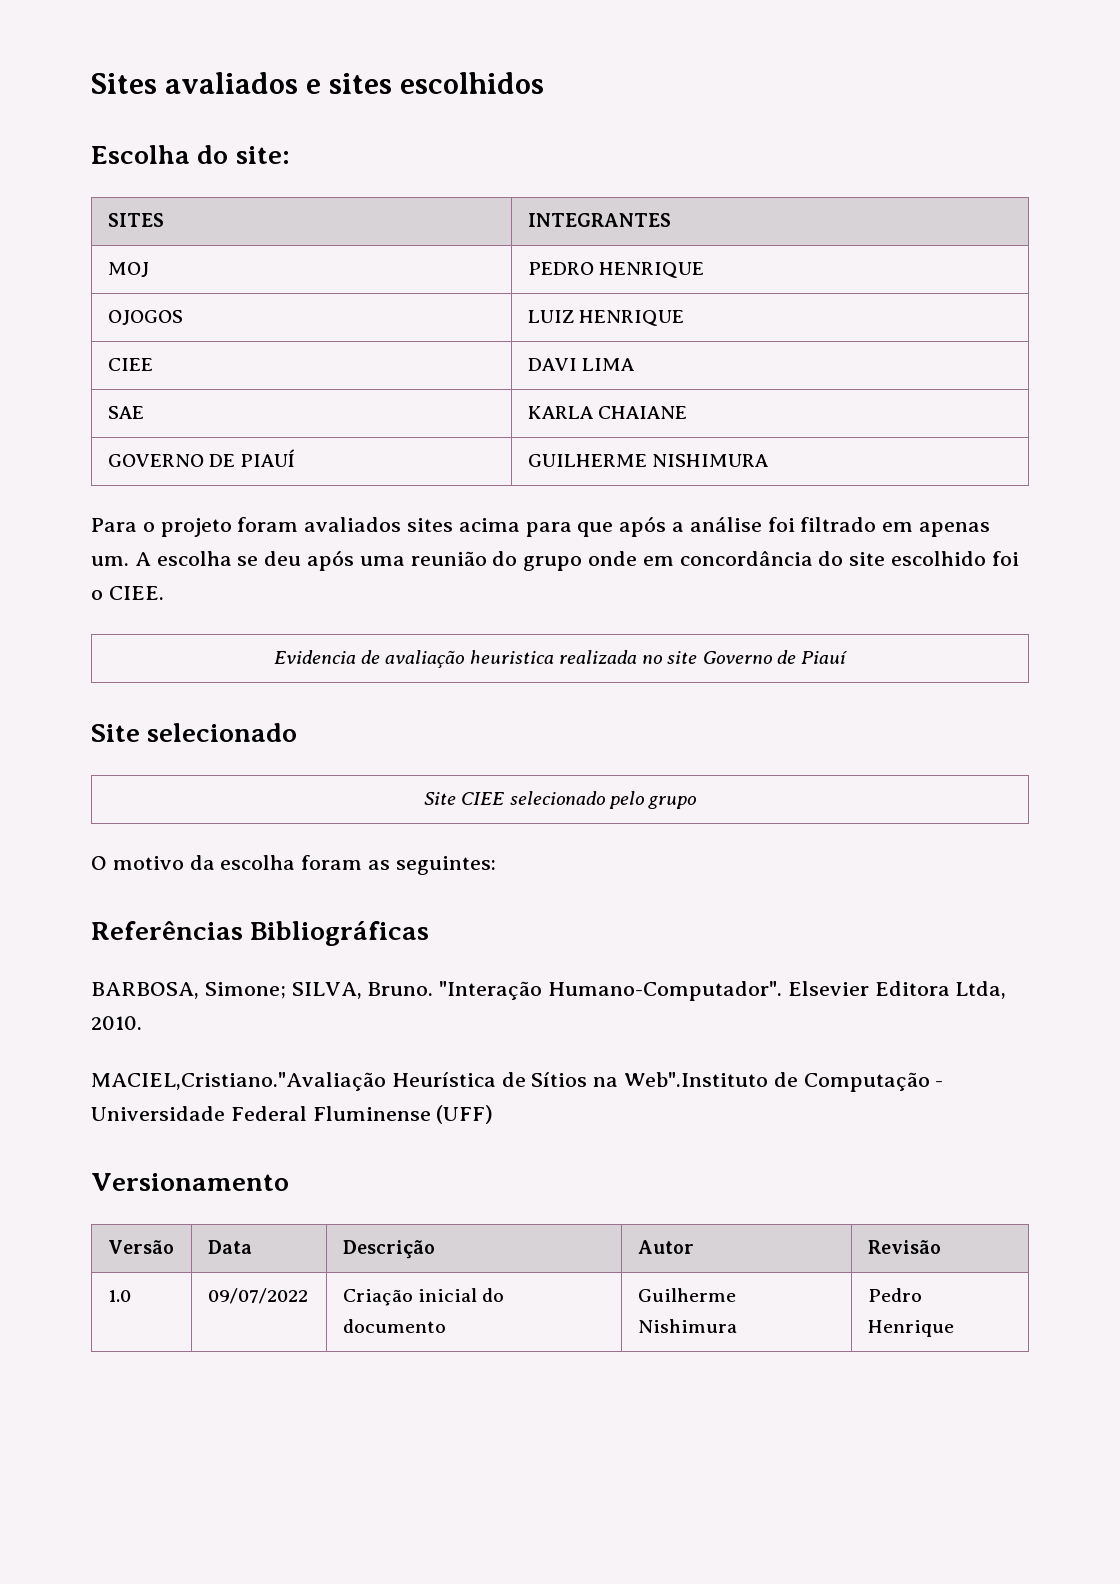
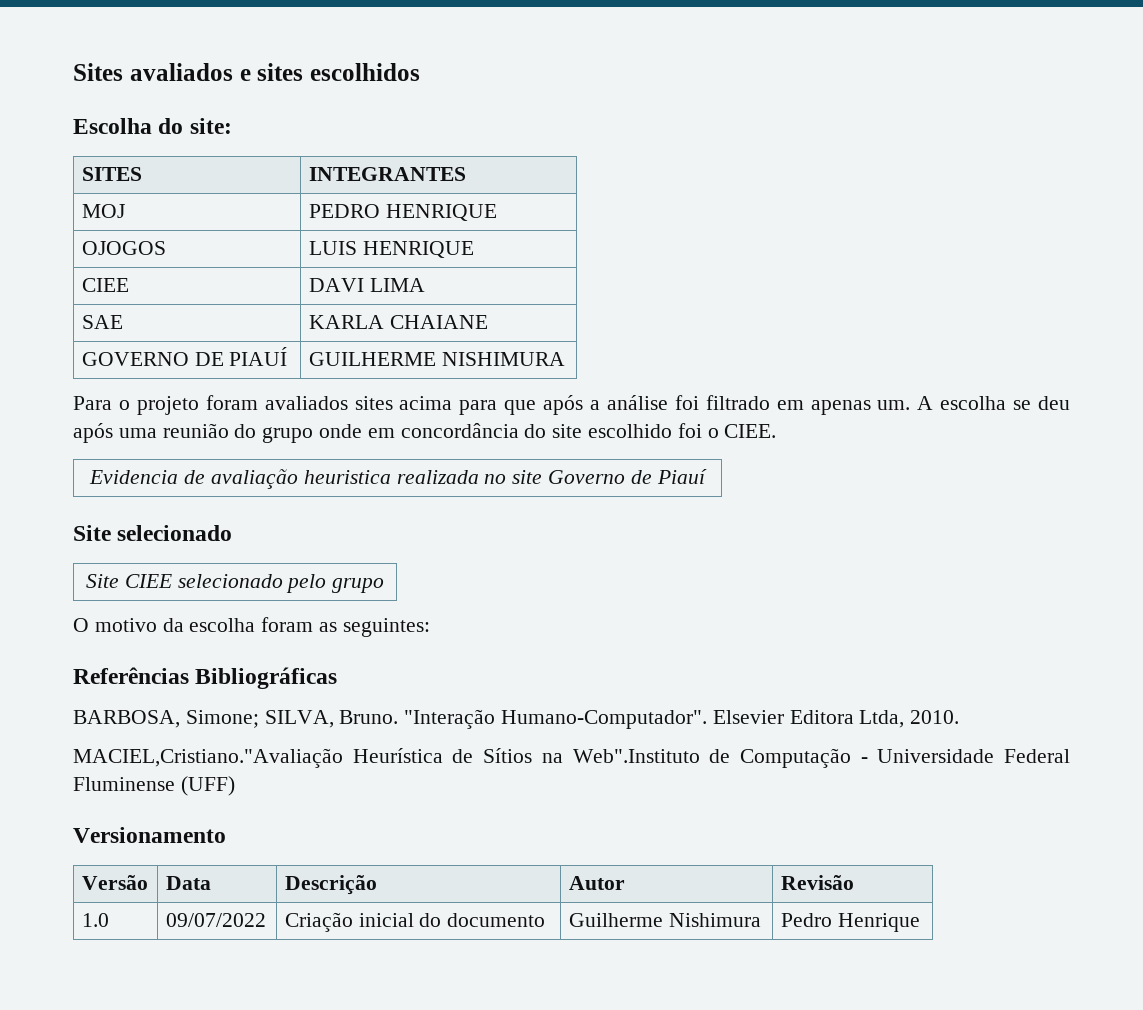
[527,310,574,323] LUIZ -> [308,241,357,255] LUIS

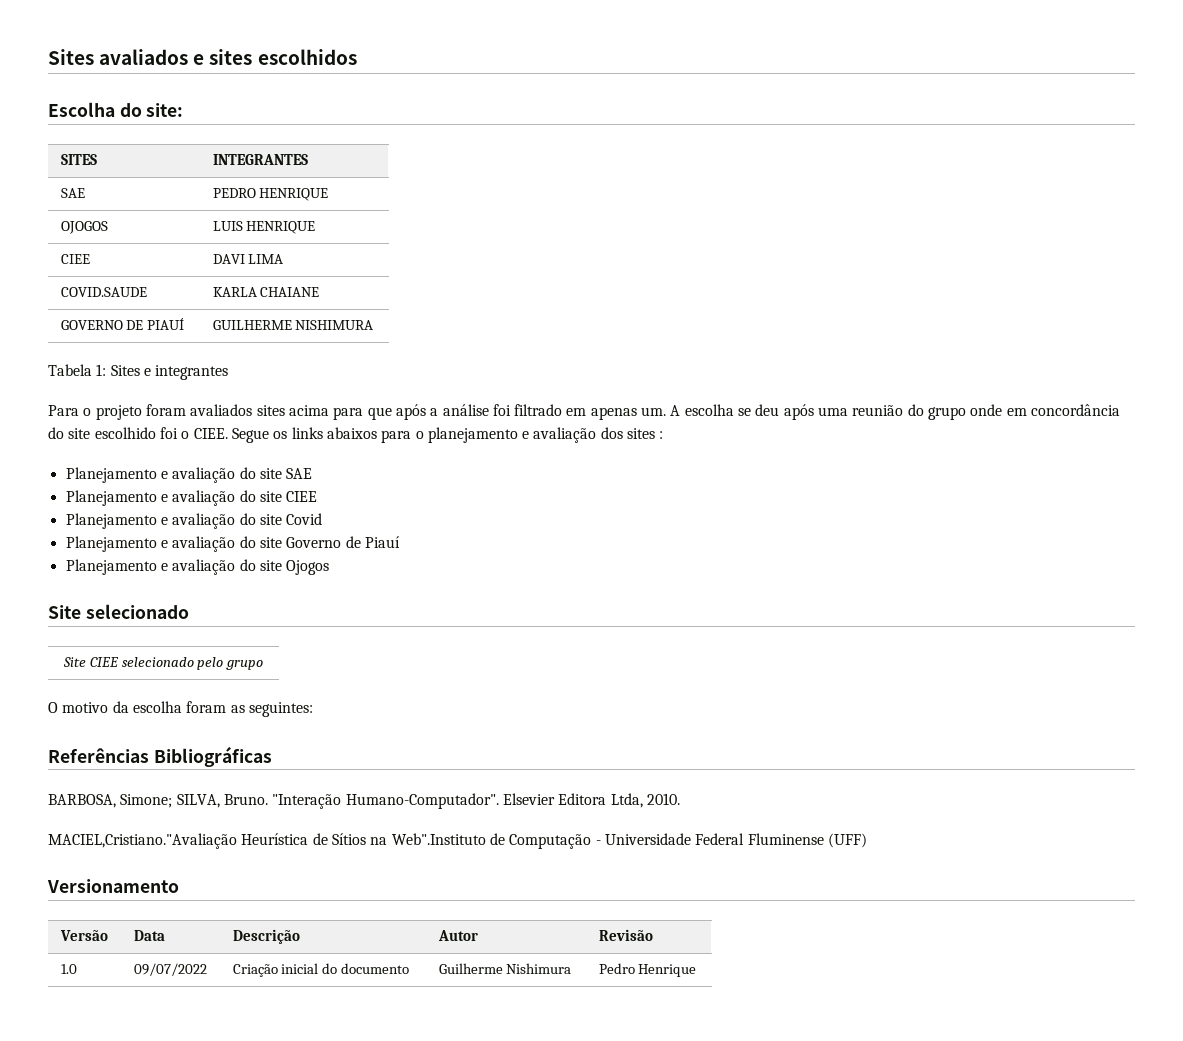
[81,204,125,218] MOJ -> [60,188,85,198] SAE
[81,315,123,329] SAE -> [60,287,147,297] COVID.SAUDE
(565, 359) none -> [48,364,229,380] // Tabela 1: Sites e integrantes
[89,469,707,489] // Evidencia de avaliação heuristica realizada no site Governo de Piauí -> [231,427,664,443] [65,467,313,483] [65,490,318,506] [65,513,323,529] [65,536,400,552] [65,559,330,575] Segue os links abaixos para o planejamento e avaliação dos sites : // Planejamento e avaliação do site SAE // Planejamento e avaliação do site CIEE // Planejamento e avaliação do site Covid // Planejamento e avaliação do site Governo de Piauí // Planejamento e avaliação do site Ojogos

